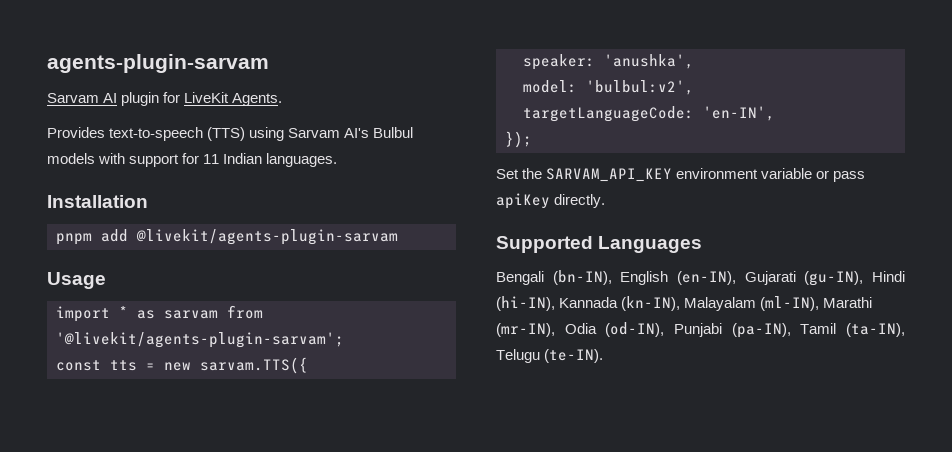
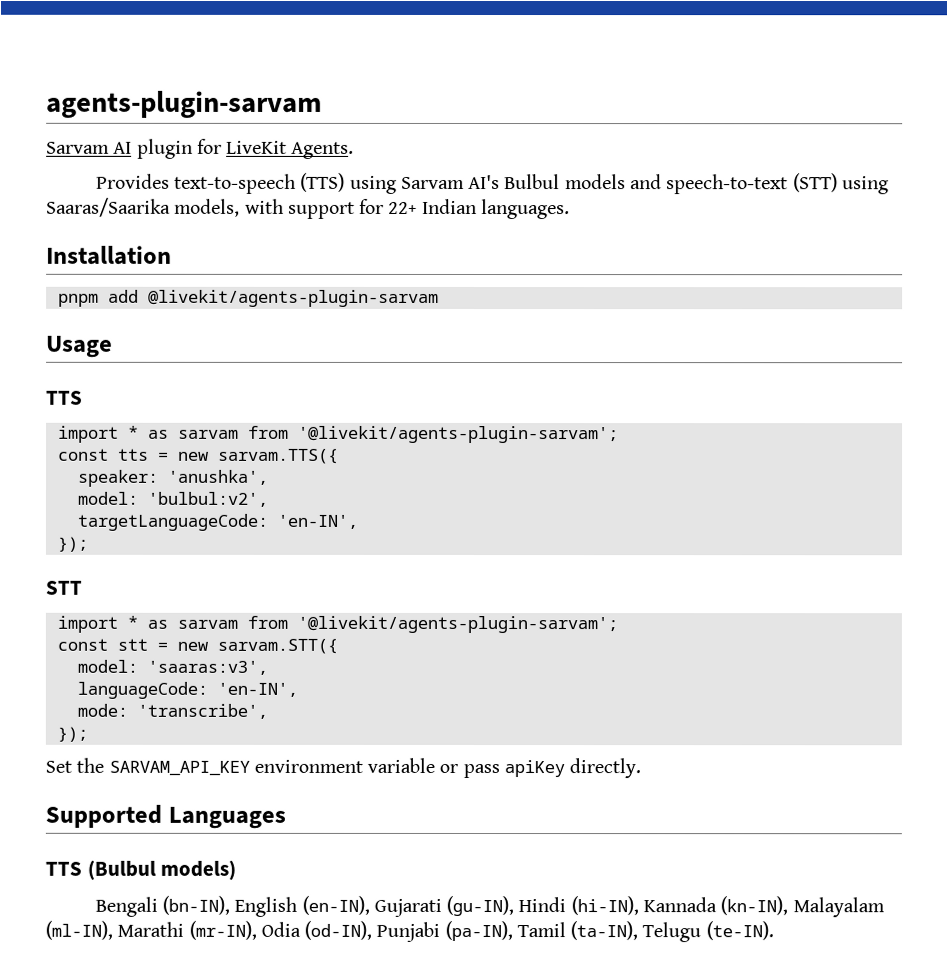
(95, 158) none -> [630,173,889,195] [46,197,241,217] and speech-to-text (STT) using Saaras/Saarika models,
[203,154,220,164] 11 -> [388,201,418,214] 22+
(106, 280) none -> [46,390,83,405] // TTS
(532, 139) none -> [45,580,82,595] [56,615,618,634] [56,638,338,654] [76,659,268,675] [76,681,298,699] [76,703,268,719] [56,726,88,742] // STT // import * as sarvam from '@livekit/agents-plugin-sarvam'; // const stt = new sarvam.STT({ // model: 'saaras:v3', // languageCode: 'en-IN', // mode: 'transcribe', // });
(703, 244) none -> [45,859,237,880] // TTS (Bulbul models)

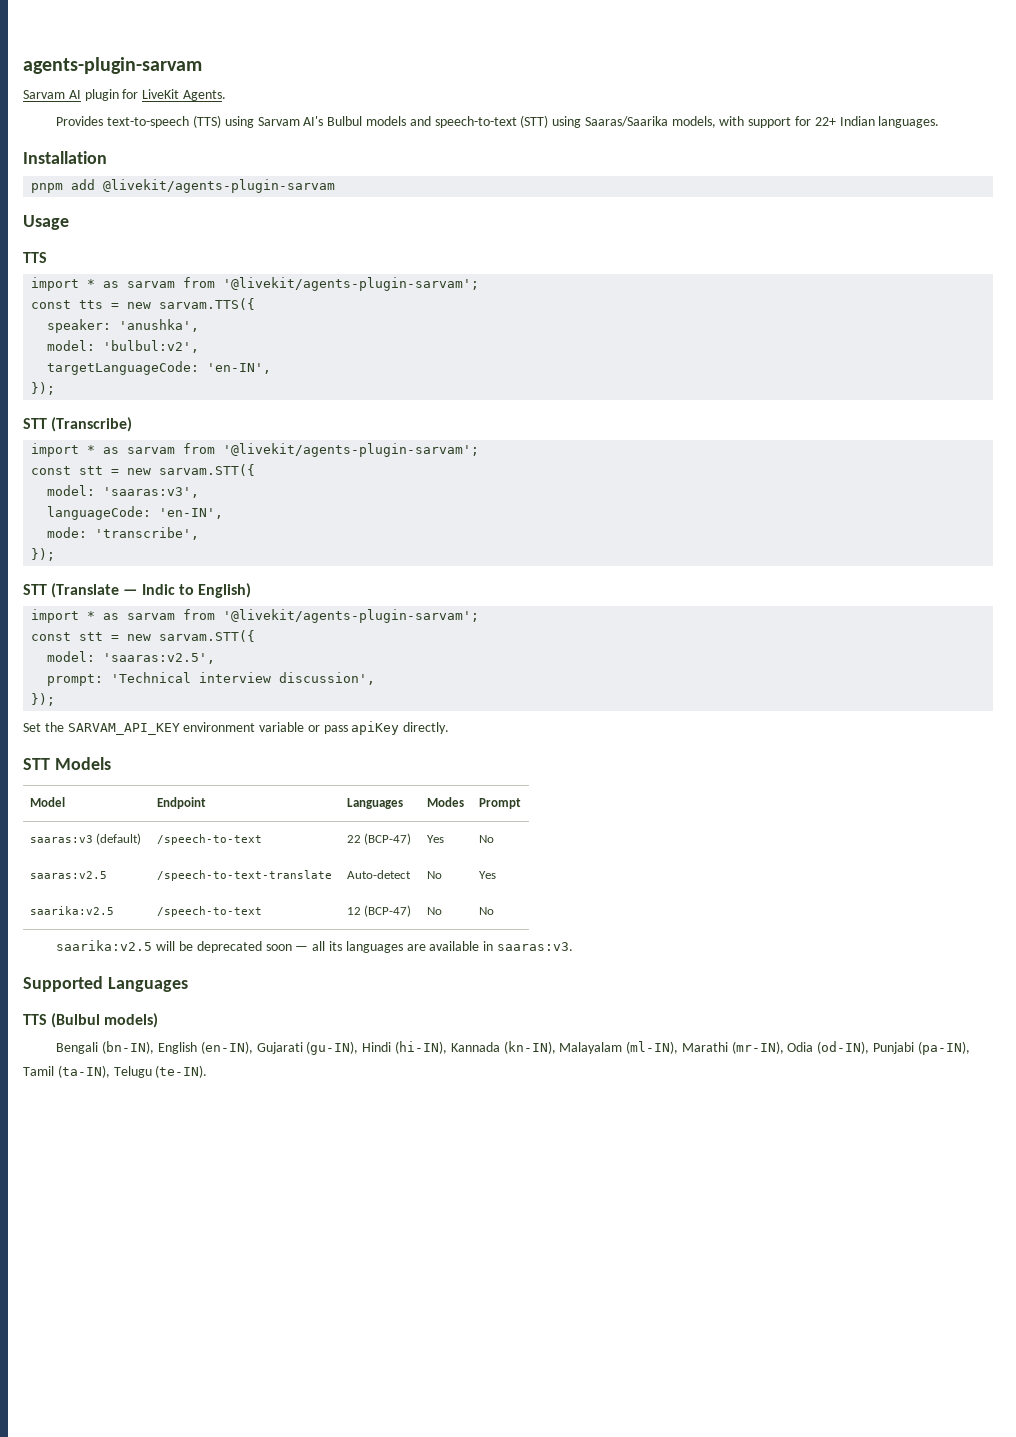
(82, 587) none -> [51,417,133,432] (Transcribe)
(88, 734) none -> [23,583,251,598] [31,609,480,623] [31,630,256,642] [47,651,216,664] [47,672,376,686] [31,693,56,706] // STT (Translate — Indic to English) // import * as sarvam from '@livekit/agents-plugin-sarvam'; // const stt = new sarvam.STT({ // model: 'saaras:v2.5', // prompt: 'Technical interview discussion', // });
(642, 768) none -> [23,757,111,770] [29,797,65,807] [156,797,206,809] [346,798,403,809] [426,797,464,807] [478,798,521,809] [29,833,142,845] [156,834,262,845] [346,833,412,845] [426,835,444,843] [478,835,494,843] [29,871,107,879] [156,870,332,881] [346,870,411,879] [426,871,442,879] [478,871,496,879] [29,906,114,915] [156,906,262,917] [346,905,412,917] [426,907,442,915] [478,907,494,915] [56,940,573,953] // STT Models // Model | Endpoint | Languages | Modes | Prompt // saaras:v3 (default) | /speech-to-text | 22 (BCP-47) | Yes | No // saaras:v2.5 | /speech-to-text-translate | Auto-detect | No | Yes // saarika:v2.5 | /speech-to-text | 12 (BCP-47) | No | No // saarika:v2.5 will be deprecated soon — all its languages are available in saaras:v3.

